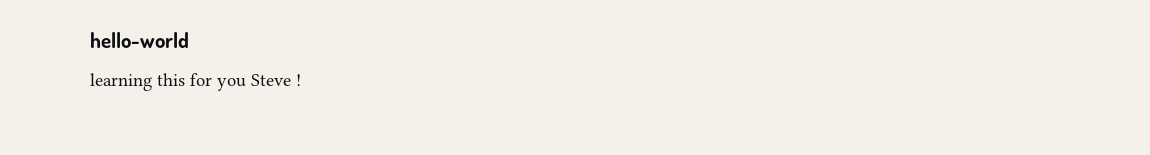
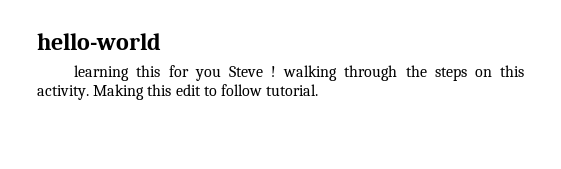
(301, 80) none -> [283,65,524,81] [37,84,319,100] walking through the steps on this activity. Making this edit to follow tutorial.

